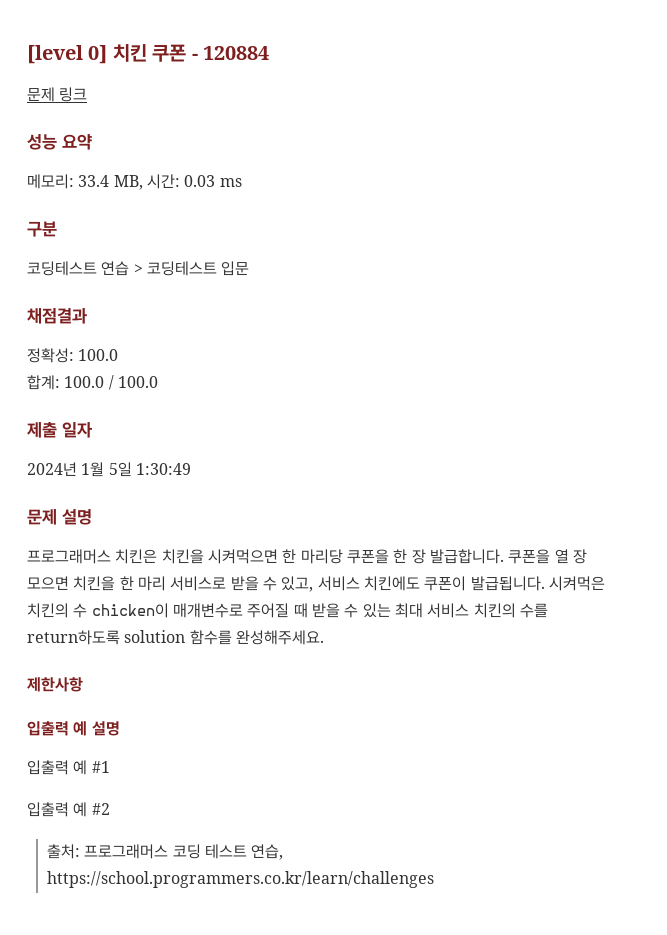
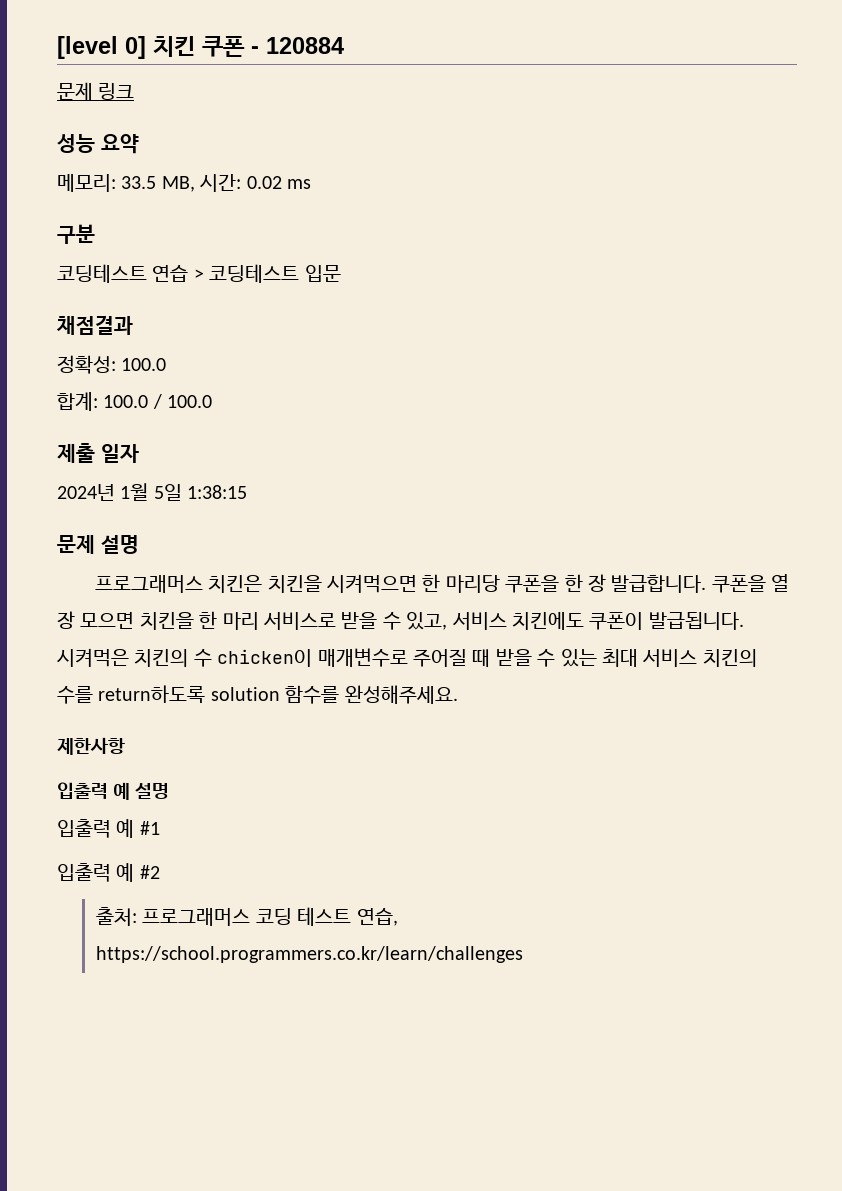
[78,175,110,187] 33.4 -> [121,176,157,189] 33.5
[184,175,216,187] 0.03 -> [246,176,282,189] 0.02
[135,463,191,475] 1:30:49 -> [187,485,248,499] 1:38:15

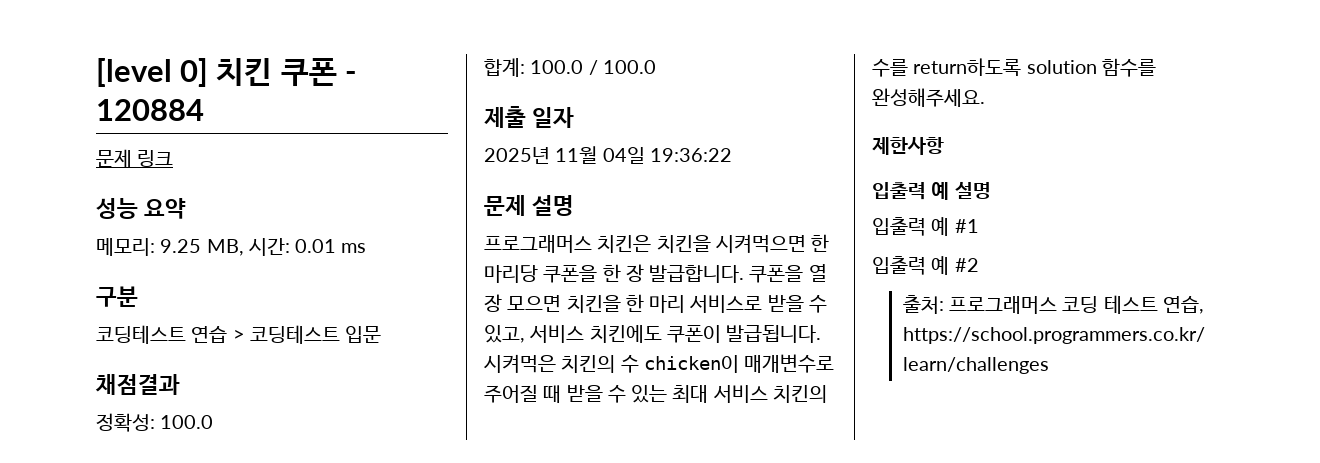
[121,176,157,189] 33.5 -> [160,239,202,253] 9.25
[246,176,282,189] 0.02 -> [295,239,337,253] 0.01
[57,483,248,501] 2024년 1월 5일 1:38:15 -> [484,146,732,164] 2025년 11월 04일 19:36:22

